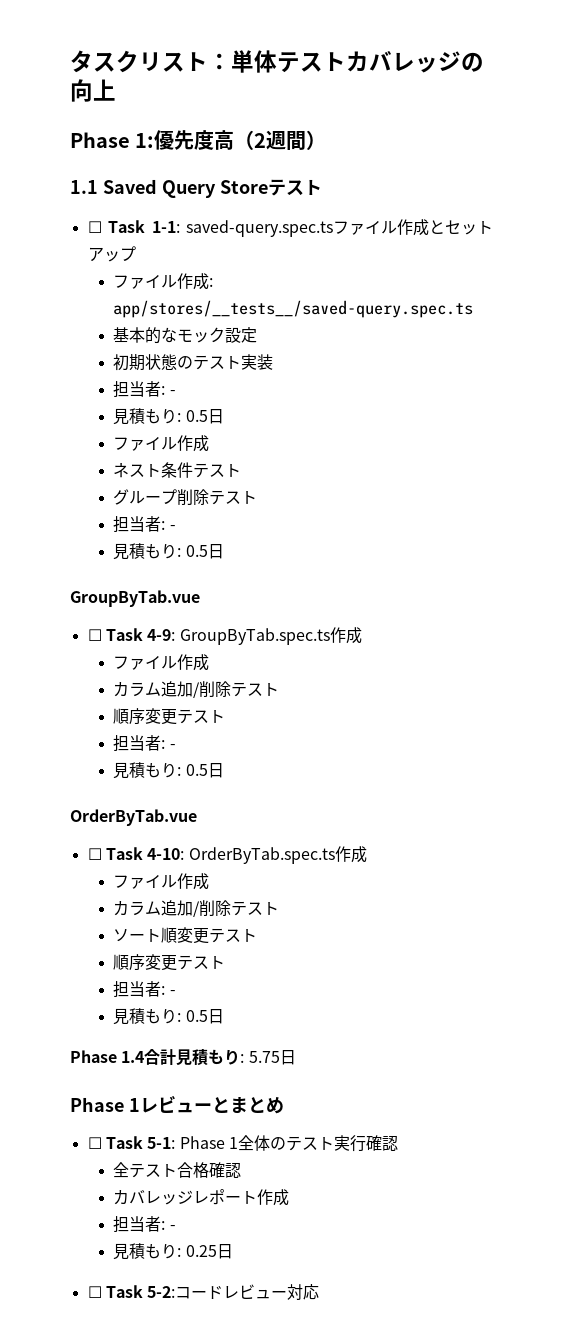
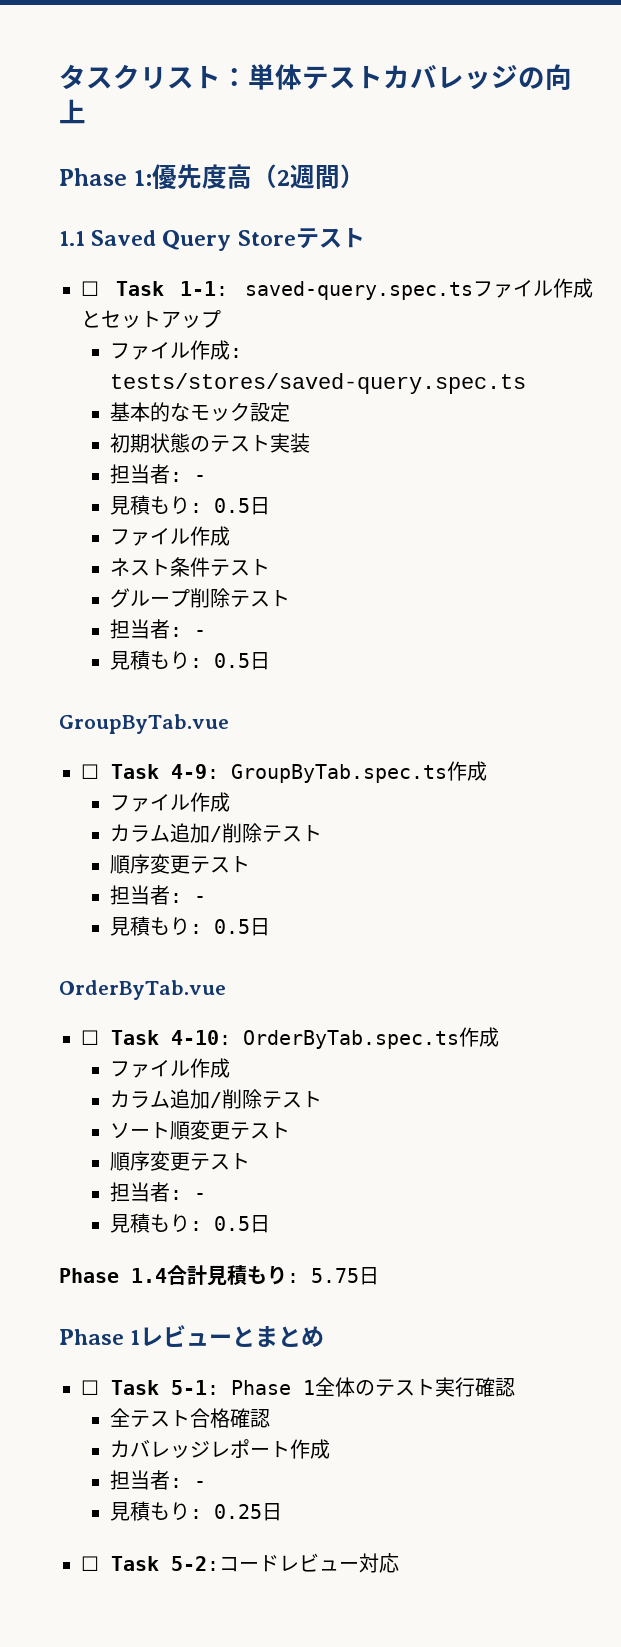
[113,300,474,318] app/stores/__tests__/saved-query.spec.ts -> [110,373,527,394] tests/stores/saved-query.spec.ts

